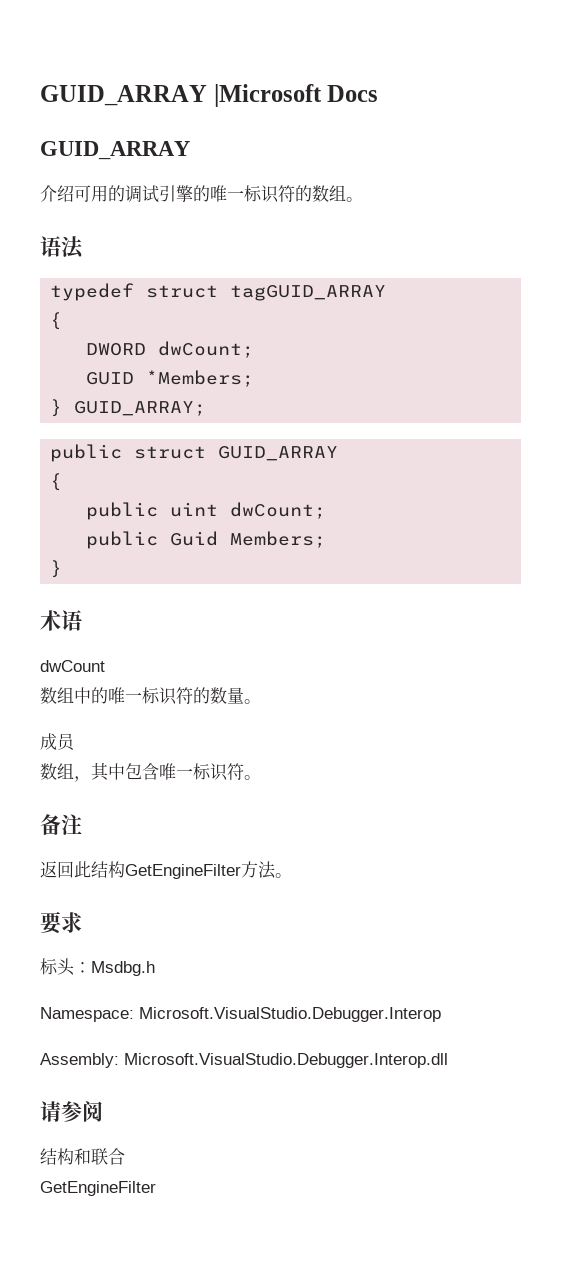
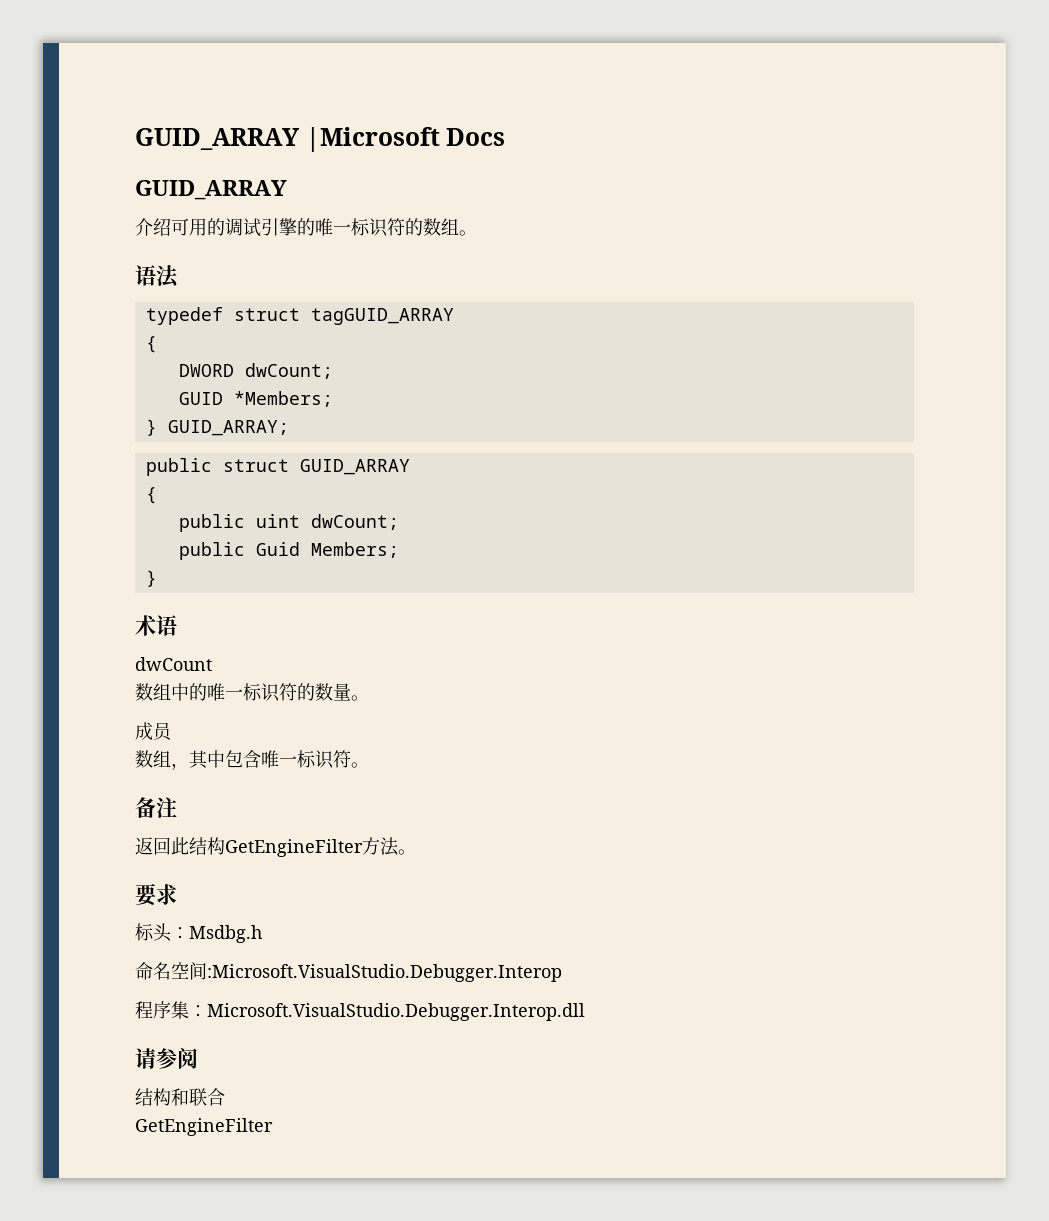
[40,1007,441,1022] [40,1053,119,1068] Namespace: Microsoft.VisualStudio.Debugger.Interop // Assembly: -> [135,962,562,982] [135,1001,207,1019] 命名空间:Microsoft.VisualStudio.Debugger.Interop // 程序集：

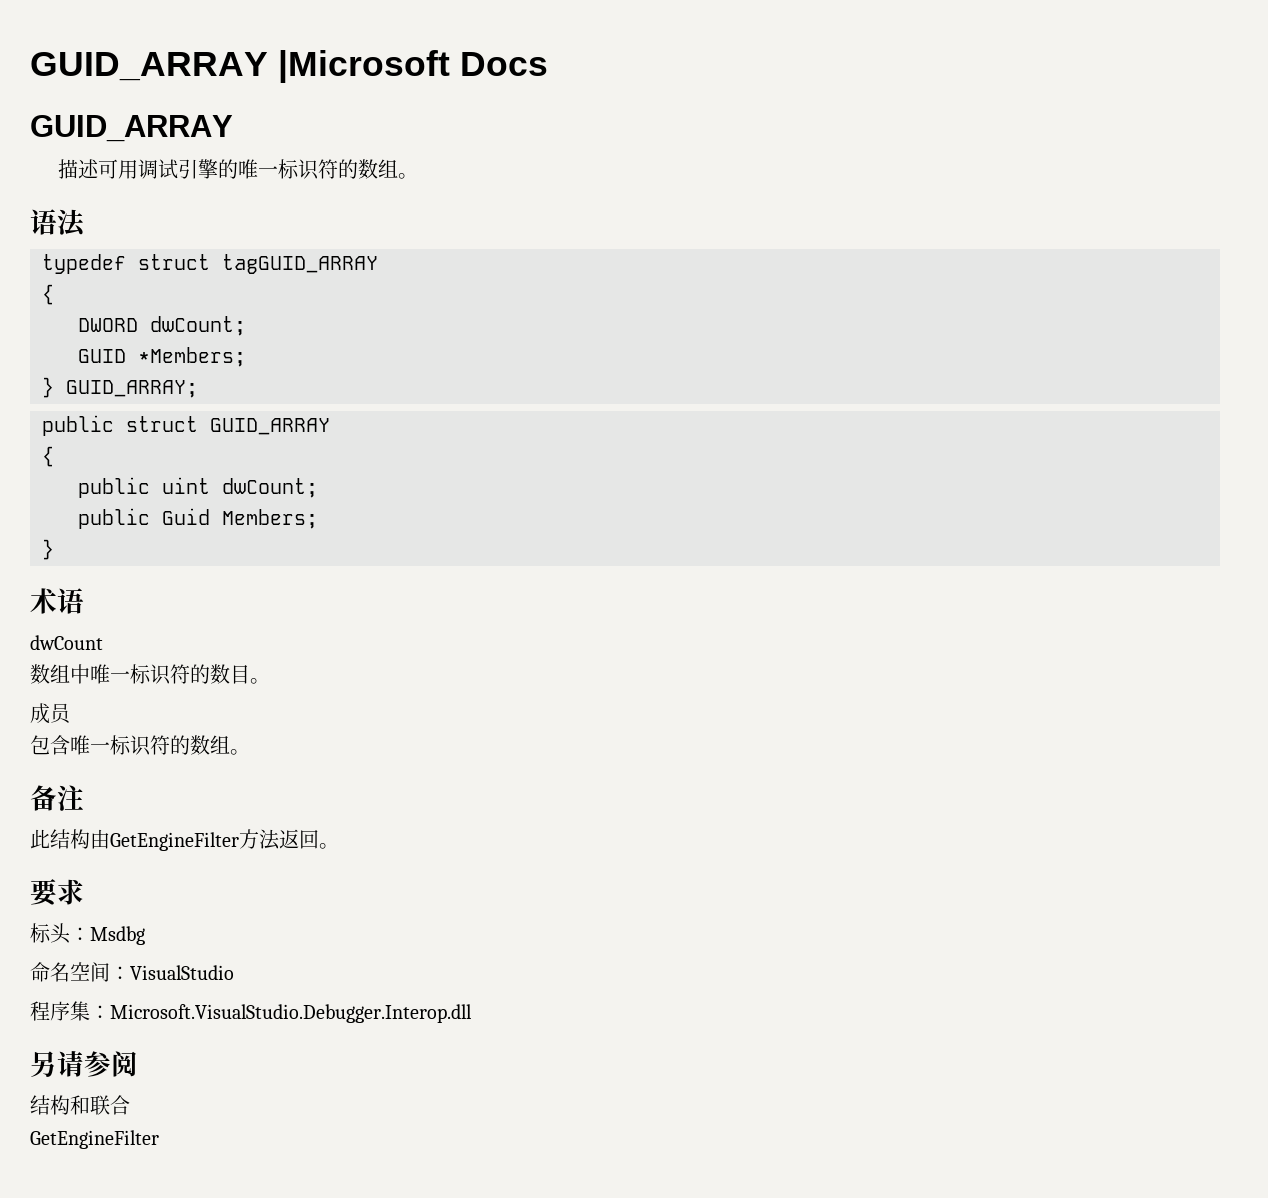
[135,218,225,236] 介绍可用的 -> [58,159,139,179] 描述可用
[189,683,351,702] 的唯一标识符的数量 -> [90,664,250,685] 唯一标识符的数目
[135,750,225,770] 数组，其中 -> (72, 713) none
(351, 759) none -> [170,735,230,755] 的数组
[135,837,225,855] 返回此结构 -> [30,829,110,849] 此结构由
(399, 846) none -> [279,829,319,849] 返回
[189,925,262,943] Msdbg.h -> [90,926,145,945] Msdbg
[207,964,562,982] :Microsoft.VisualStudio.Debugger.Interop -> [110,965,234,980] ：VisualStudio
(585, 1012) none -> [30,1051,57,1077] 另

